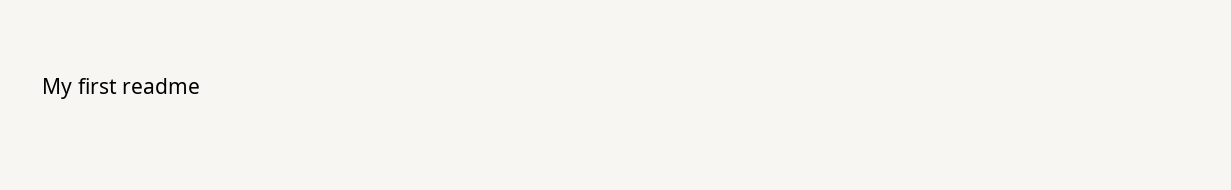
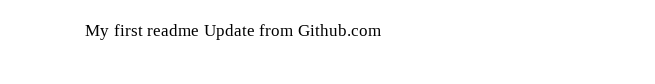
(201, 86) none -> [203,24,381,40] Update from Github.com

